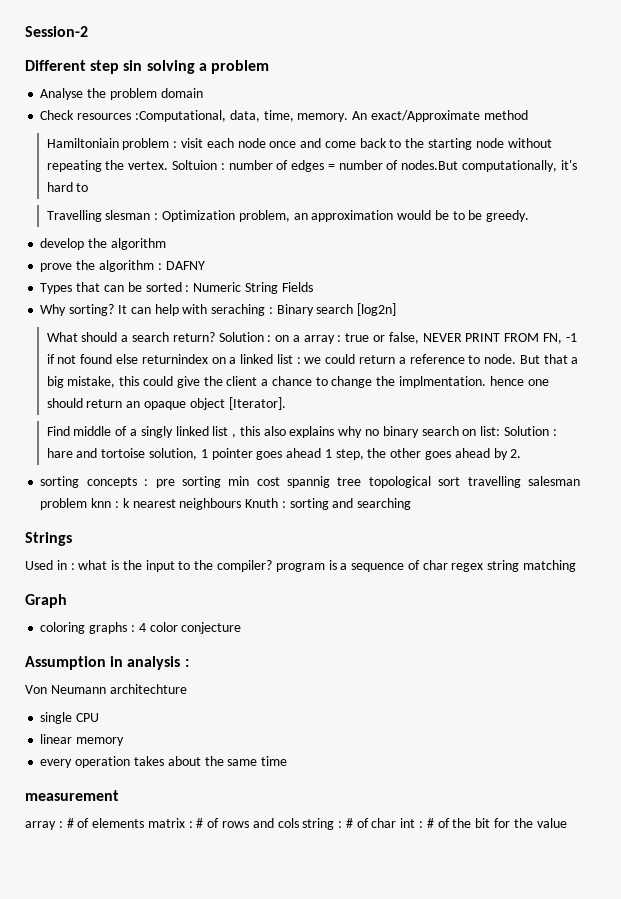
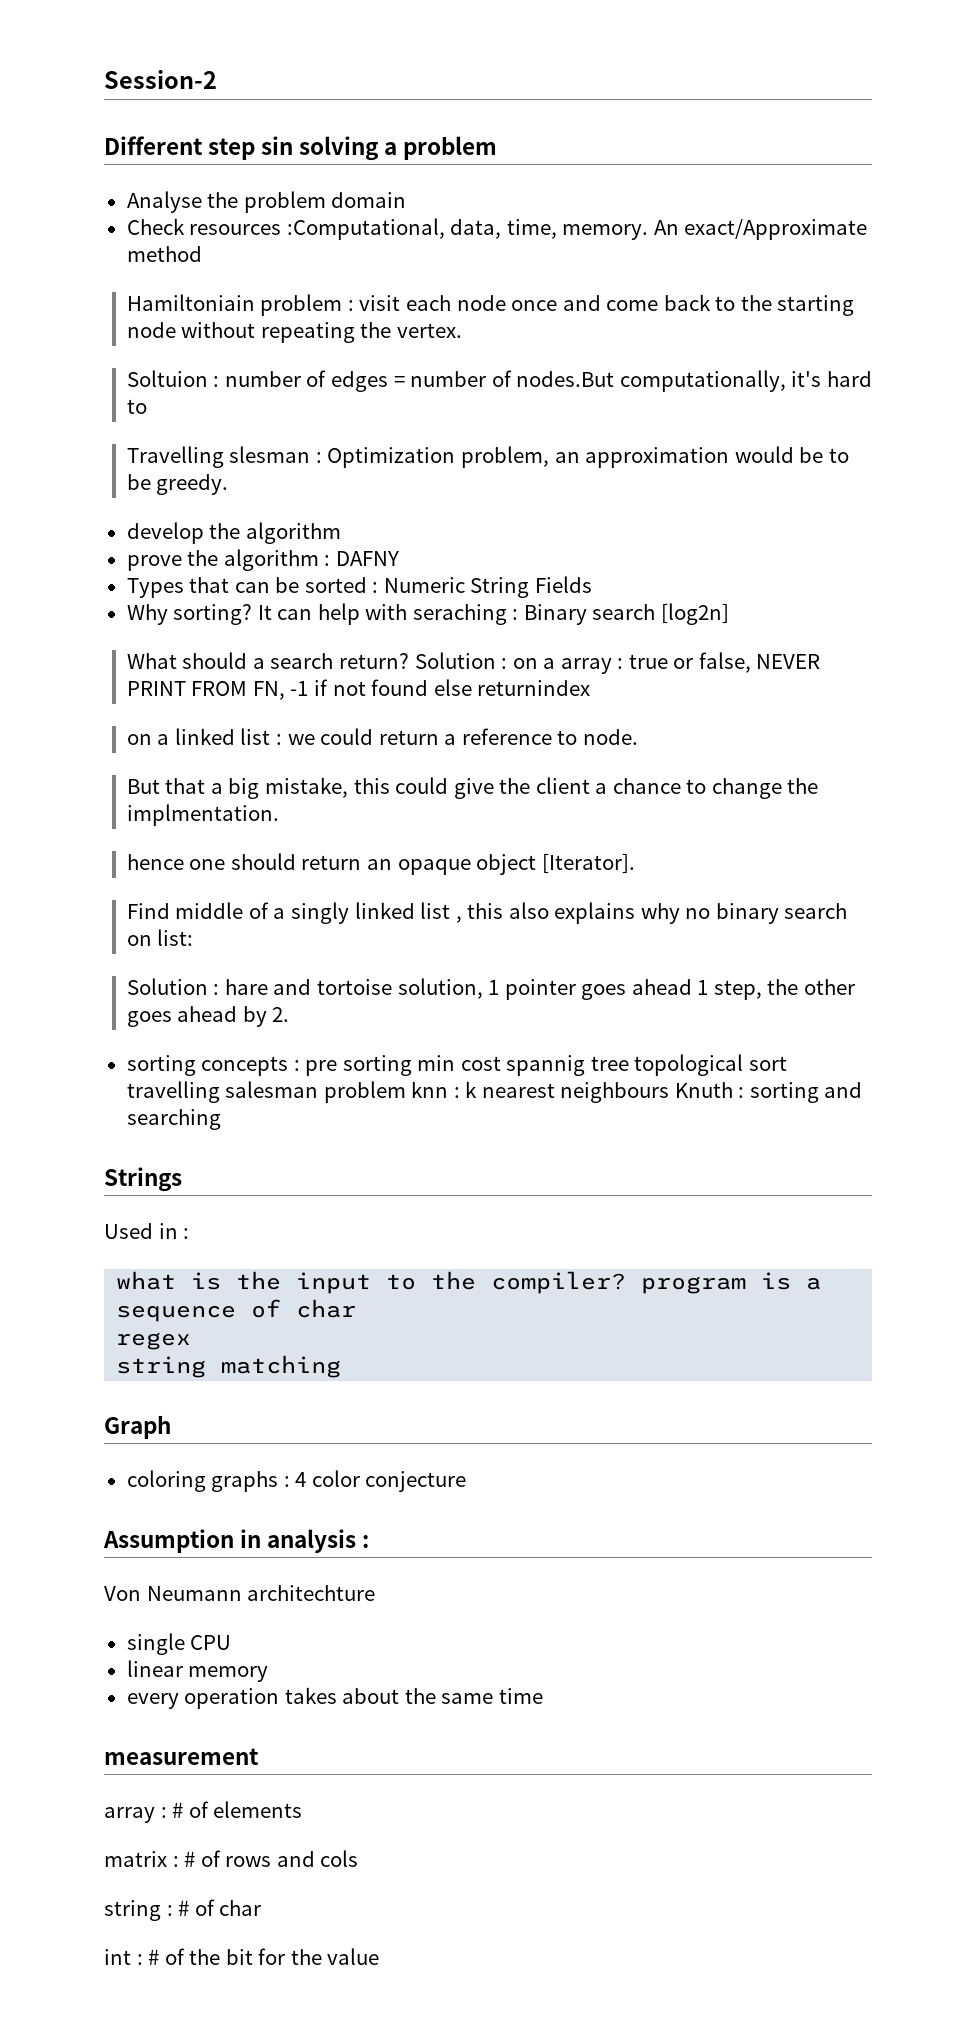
(169, 165) none -> (462, 330) //
(208, 359) none -> (591, 688) //
(517, 359) none -> (638, 737) //
(486, 382) none -> (279, 815) //
(501, 431) none -> (194, 937) //
(75, 566) none -> (190, 1233) //
(448, 565) none -> (357, 1308) //
(484, 567) none -> (192, 1341) //
(145, 823) none -> (303, 1809) //
(299, 823) none -> (359, 1858) //
(397, 823) none -> (262, 1908) //

